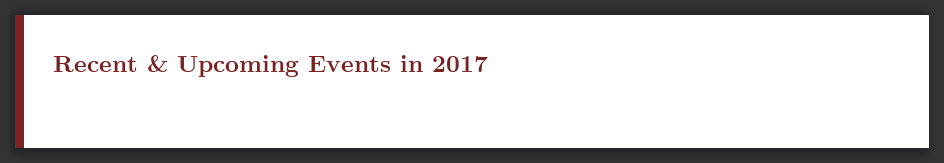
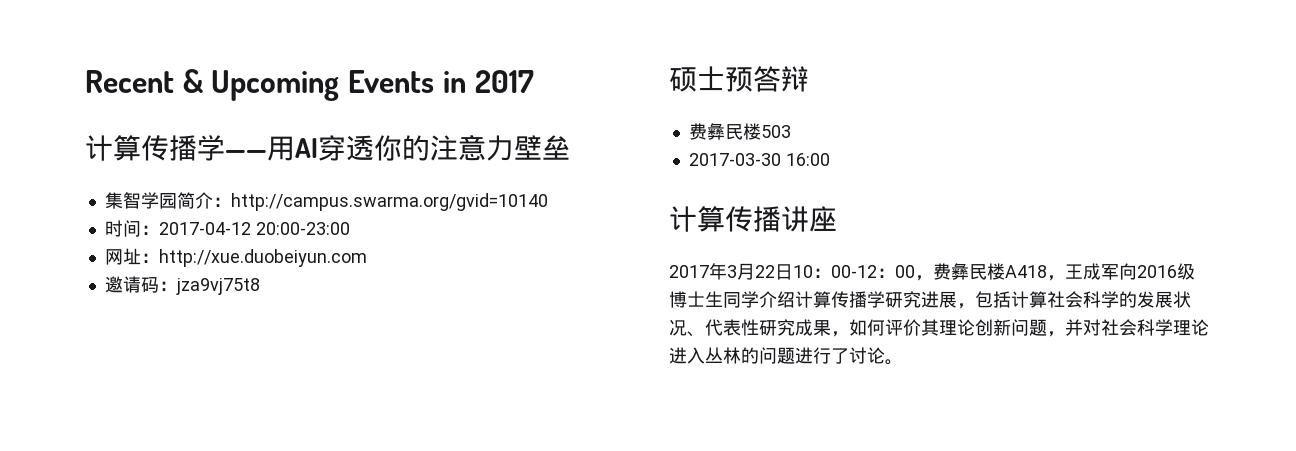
(488, 64) none -> [85,135,570,161] [104,192,548,211] [104,220,350,237] [104,248,367,267] [104,276,260,295] [669,66,809,92] [688,123,791,140] [688,153,830,166] [669,206,837,232] [669,263,1195,281] [669,291,1191,309] [669,319,1209,337] [669,347,903,365] // 计算传播学——用AI穿透你的注意力壁垒 // 集智学园简介：http://campus.swarma.org/gvid=10140 // 时间：2017-04-12 20:00-23:00 // 网址：http://xue.duobeiyun.com // 邀请码：jza9vj75t8 // 硕士预答辩 // 费彝民楼503 // 2017-03-30 16:00 // 计算传播讲座 // 2017年3月22日10：00-12：00，费彝民楼A418，王成军向2016级博士生同学介绍计算传播学研究进展，包括计算社会科学的发展状况、代表性研究成果，如何评价其理论创新问题，并对社会科学理论进入丛林的问题进行了讨论。

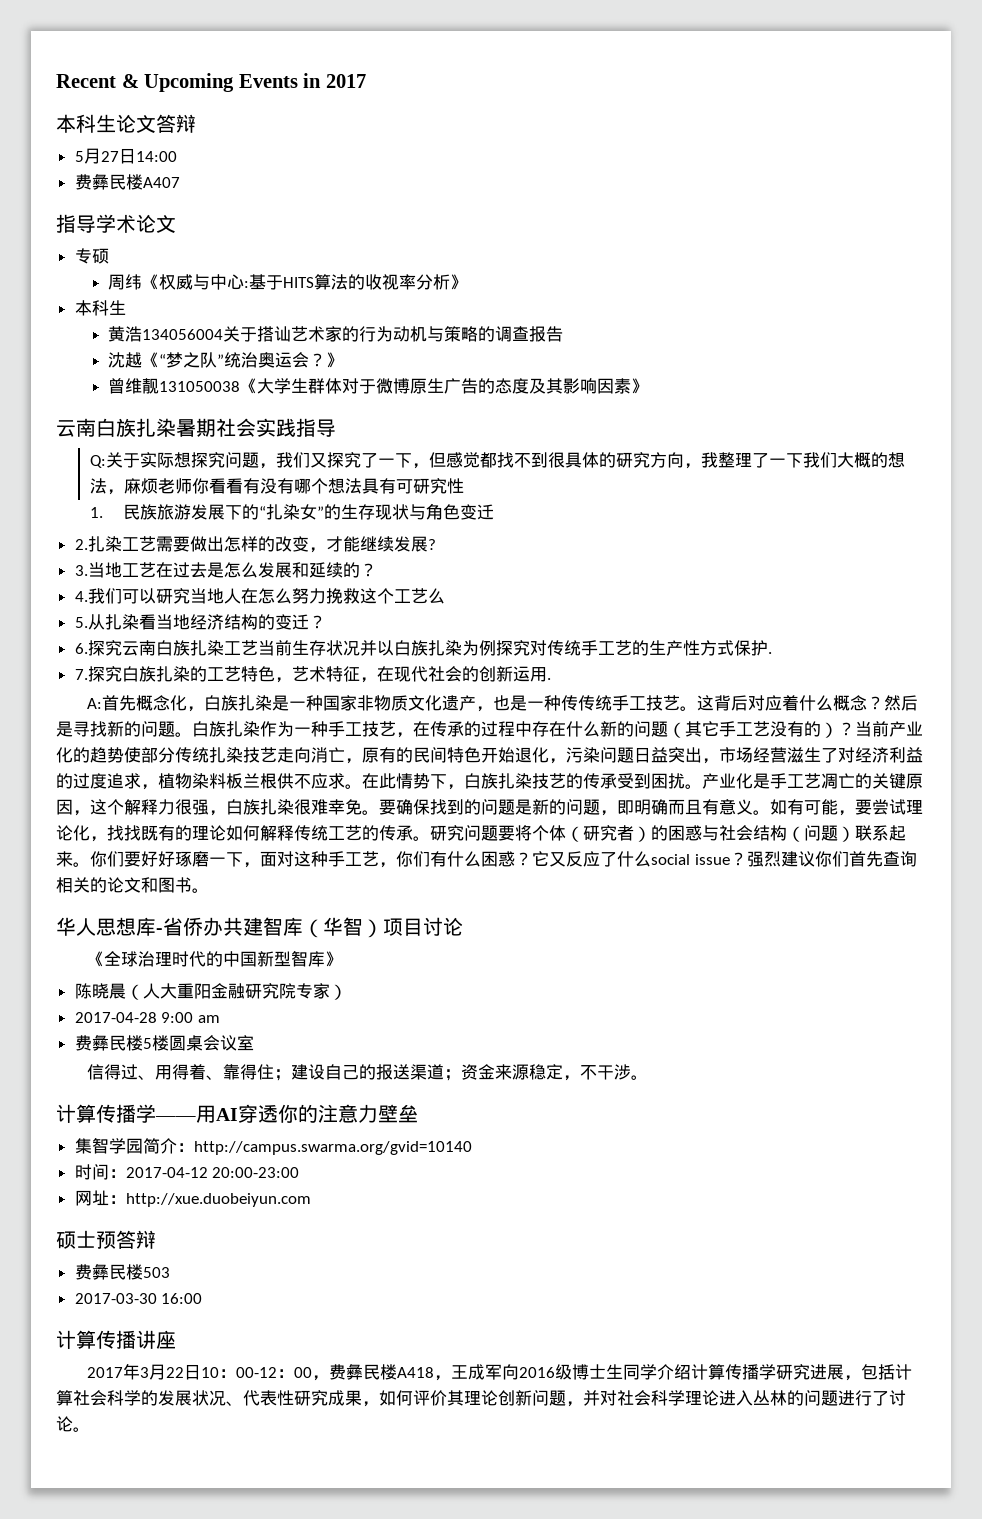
(534, 81) none -> [56,114,196,133] [74,148,177,164] [74,174,180,190] [56,214,176,233] [74,248,109,264] [108,274,468,290] [74,300,126,316] [108,326,564,342] [108,352,344,368] [108,378,649,394] [56,418,336,437] [89,452,905,469] [89,478,464,495] [89,503,495,520] [74,536,436,553] [74,562,377,578] [74,588,445,604] [74,614,326,630] [74,640,772,656] [74,666,551,683] [87,695,919,712] [56,721,923,738] [56,747,923,764] [56,773,923,790] [56,799,923,816] [56,825,906,842] [56,851,917,868] [56,877,209,893] [56,917,463,938] [87,950,343,967] [74,983,347,1000] [74,1012,220,1023] [74,1035,254,1051] [87,1064,649,1081] // 本科生论文答辩 // 5月27日14:00 // 费彝民楼A407 // 指导学术论文 // 专硕 // 周纬《权威与中心:基于HITS算法的收视率分析》 // 本科生 // 黄浩134056004关于搭讪艺术家的行为动机与策略的调查报告 // 沈越《“梦之队”统治奥运会？》 // 曾维靓131050038《大学生群体对于微博原生广告的态度及其影响因素》 // 云南白族扎染暑期社会实践指导 // Q:关于实际想探究问题，我们又探究了一下，但感觉都找不到很具体的研究方向，我整理了一下我们大概的想法，麻烦老师你看看有没有哪个想法具有可研究性 // 1.民族旅游发展下的“扎染女”的生存现状与角色变迁 // 2.扎染工艺需要做出怎样的改变，才能继续发展? // 3.当地工艺在过去是怎么发展和延续的？ // 4.我们可以研究当地人在怎么努力挽救这个工艺么 // 5.从扎染看当地经济结构的变迁？ // 6.探究云南白族扎染工艺当前生存状况并以白族扎染为例探究对传统手工艺的生产性方式保护. // 7.探究白族扎染的工艺特色，艺术特征，在现代社会的创新运用. // A:首先概念化，白族扎染是一种国家非物质文化遗产，也是一种传传统手工技艺。这背后对应着什么概念？然后是寻找新的问题。白族扎染作为一种手工技艺，在传承的过程中存在什么新的问题（其它手工艺没有的）？当前产业化的趋势使部分传统扎染技艺走向消亡，原有的民间特色开始退化，污染问题日益突出，市场经营滋生了对经济利益的过度追求，植物染料板兰根供不应求。在此情势下，白族扎染技艺的传承受到困扰。产业化是手工艺凋亡的关键原因，这个解释力很强，白族扎染很难幸免。要确保找到的问题是新的问题，即明确而且有意义。如有可能，要尝试理论化，找找既有的理论如何解释传统工艺的传承。研究问题要将个体（研究者）的困惑与社会结构（问题）联系起来。你们要好好琢磨一下，面对这种手工艺，你们有什么困惑？它又反应了什么social issue？强烈建议你们首先查询相关的论文和图书。 // 华人思想库-省侨办共建智库（华智）项目讨论 // 《全球治理时代的中国新型智库》 // 陈晓晨（人大重阳金融研究院专家） // 2017-04-28 9:00 am // 费彝民楼5楼圆桌会议室 // 信得过、用得着、靠得住；建设自己的报送渠道；资金来源稳定，不干涉。
[104,276,260,295] // 邀请码：jza9vj75t8 -> (311, 1200) none

